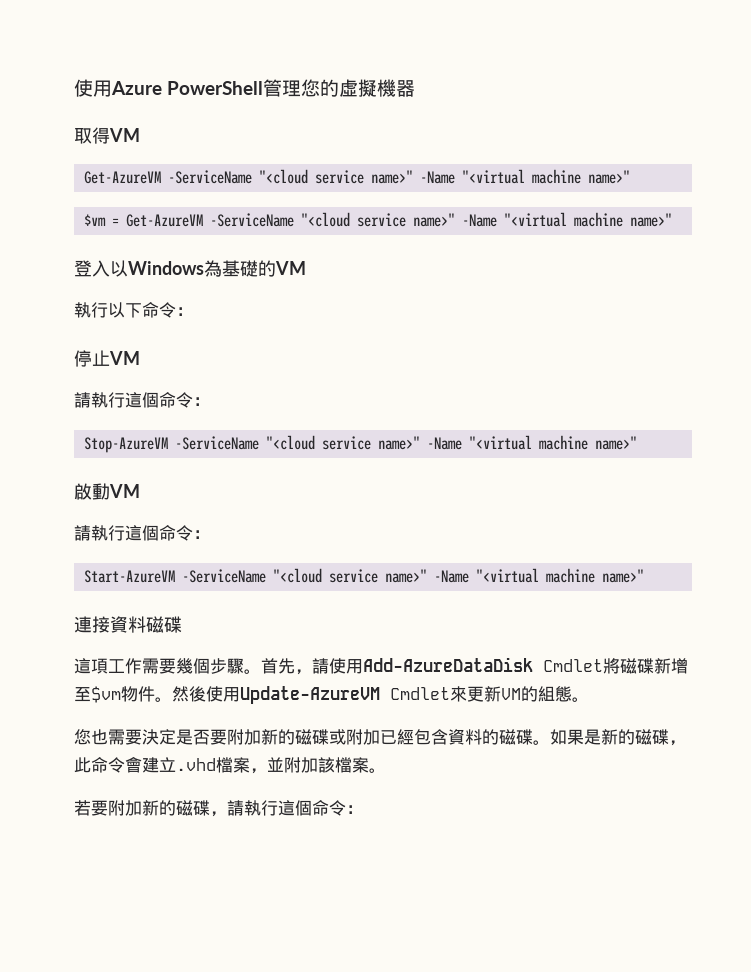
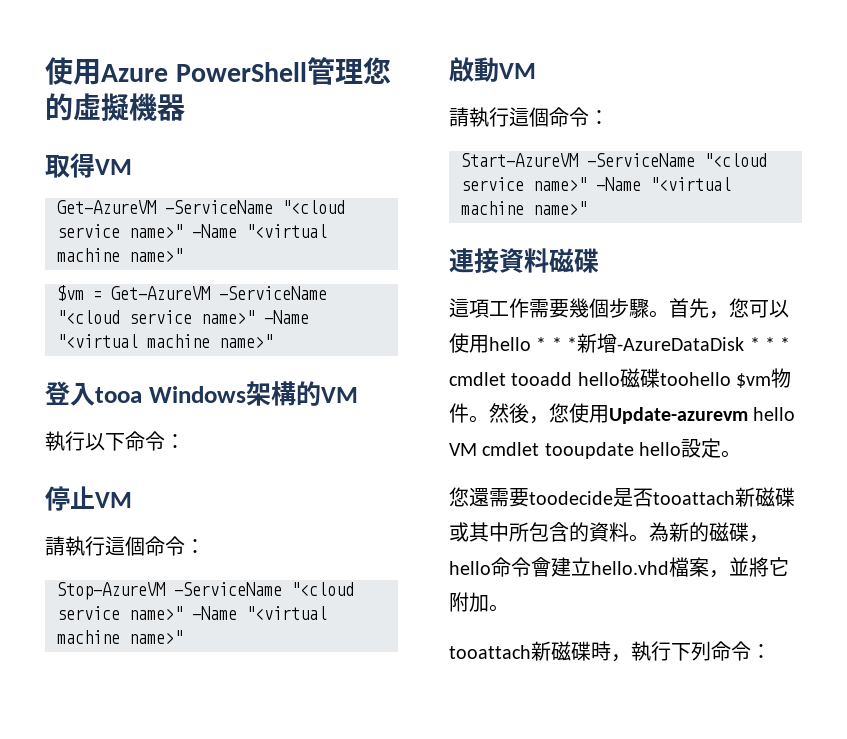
[110,260,258,277] 以Windows為基礎 -> [95,381,296,406] tooa Windows架構
[312,657,688,674] [74,686,589,704] [74,729,686,746] [74,757,91,773] 請使用Add-AzureDataDisk Cmdlet將磁碟新增至$vm物件。然後使用Update-AzureVM Cmdlet來更新VM的組態。 // 您也需要決定是否要附加新的磁碟或附加已經包含資料的磁碟。如果是新的磁碟，此 -> [729,298,789,318] [449,333,791,353] [449,368,792,388] [449,403,796,424] [449,438,742,459] [449,487,795,507] [449,522,769,543] [449,561,491,575] 您可以使用hello * * *新增-AzureDataDisk * * * cmdlet tooadd hello磁碟toohello $vm物件。然後，您使用Update-azurevm hello VM cmdlet tooupdate hello設定。 // 您還需要toodecide是否tooattach新磁碟或其中所包含的資料。為新的磁碟，hello
[176,758,216,771] .vhd -> [591,561,669,575] hello.vhd
[284,757,386,773] [74,799,312,817] 附加該檔案。 // 若要附加新的磁碟，請執行這個 -> [749,557,789,577] [449,592,509,612] [449,641,711,662] 將它附加。 // tooattach新磁碟時，執行下列

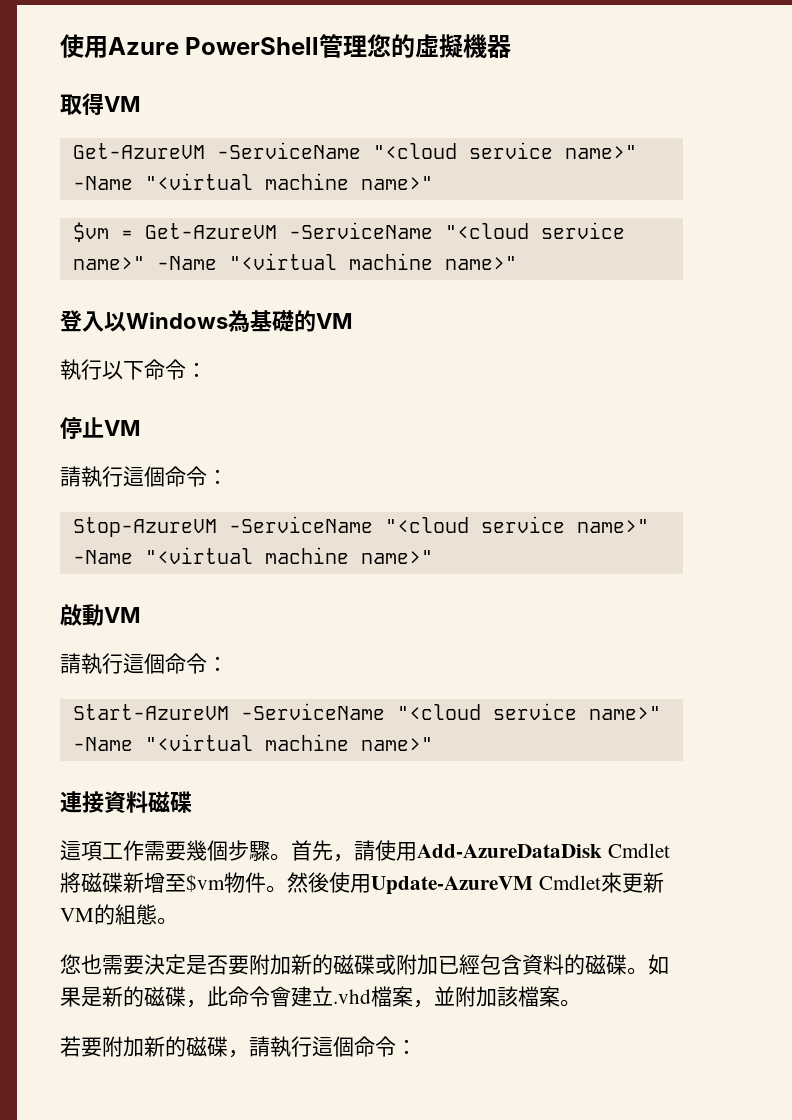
[95,381,296,406] tooa Windows架構 -> [104,310,294,333] 以Windows為基礎
[729,298,789,318] [449,333,791,353] [449,368,792,388] [449,403,796,424] [449,438,742,459] [449,487,795,507] [449,522,769,543] [449,561,491,575] 您可以使用hello * * *新增-AzureDataDisk * * * cmdlet tooadd hello磁碟toohello $vm物件。然後，您使用Update-azurevm hello VM cmdlet tooupdate hello設定。 // 您還需要toodecide是否tooattach新磁碟或其中所包含的資料。為新的磁碟，hello -> [354,840,670,861] [60,872,664,895] [60,904,178,925] [60,954,669,975] [60,986,228,1008] 請使用Add-AzureDataDisk Cmdlet將磁碟新增至$vm物件。然後使用Update-AzureVM Cmdlet來更新VM的組態。 // 您也需要決定是否要附加新的磁碟或附加已經包含資料的磁碟。如果是新的磁碟，此
[591,561,669,575] hello.vhd -> [333,989,371,1004] .vhd
[749,557,789,577] [449,592,509,612] [449,641,711,662] 將它附加。 // tooattach新磁碟時，執行下列 -> [455,986,581,1007] [60,1036,354,1058] 附加該檔案。 // 若要附加新的磁碟，請執行這個

